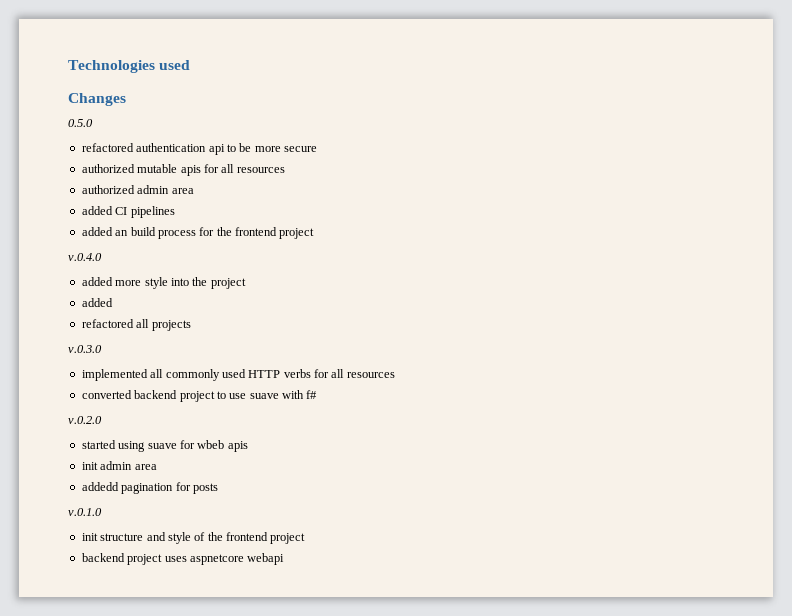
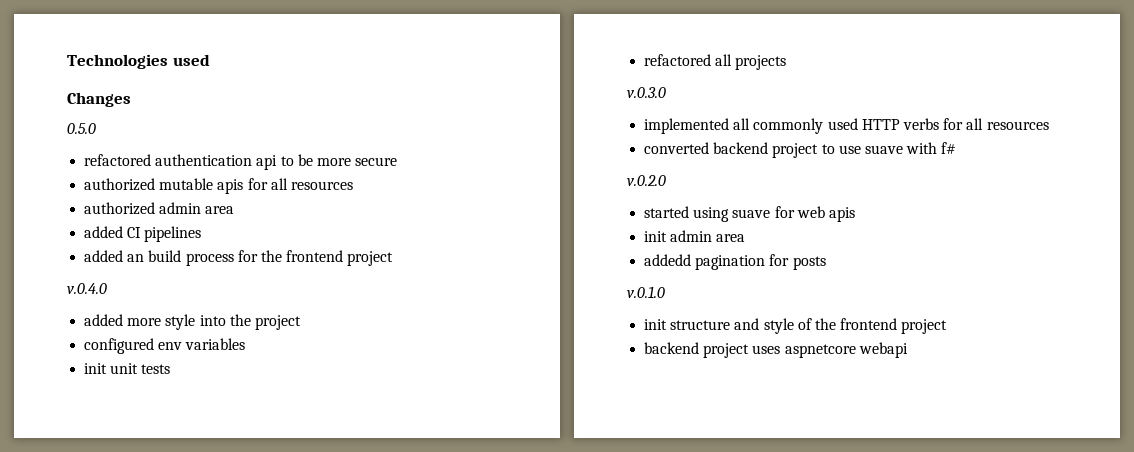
[81,298,113,307] added -> [84,338,246,354] [84,363,171,374] configured env variables // init unit tests
[197,440,225,449] wbeb -> [796,206,825,218] web

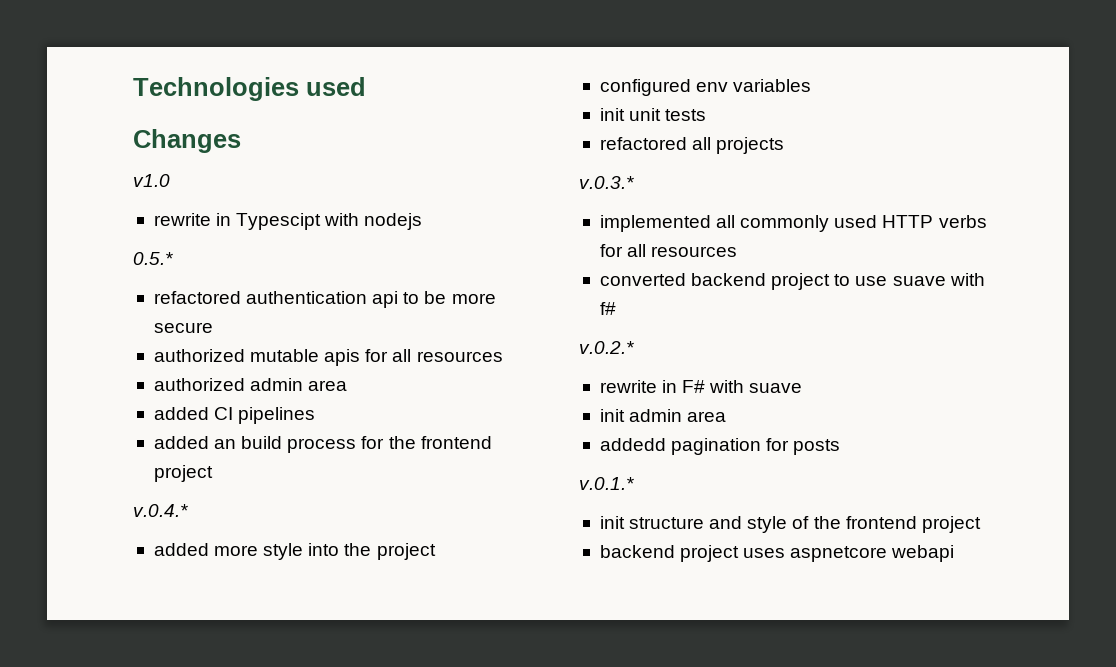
[67,123,96,134] 0.5.0 -> [133,174,170,187] [153,213,423,230] [133,252,173,265] v1.0 // rewrite in Typescipt with nodejs // 0.5.*
[67,283,107,294] v.0.4.0 -> [133,504,188,517] v.0.4.*
[627,87,666,98] v.0.3.0 -> [579,176,634,189] v.0.3.*
[627,175,666,186] [644,206,855,222] v.0.2.0 // started using suave for web apis -> [579,341,634,354] [599,380,803,393] v.0.2.* // rewrite in F# with suave
[627,286,665,298] v.0.1.0 -> [579,477,634,490] v.0.1.*

